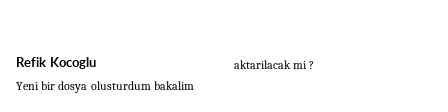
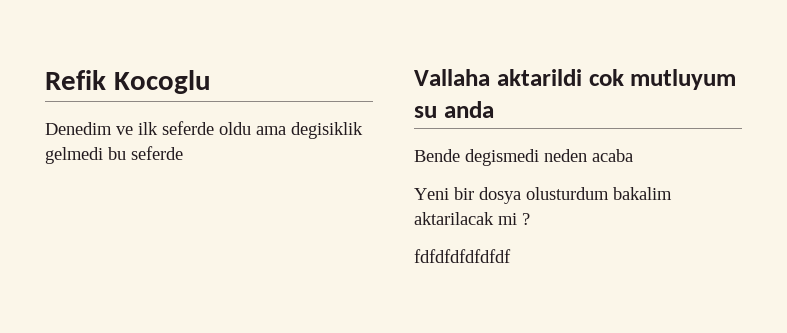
(96, 63) none -> [45,121,363,139] [45,146,183,164] [414,69,737,90] [414,101,494,118] [414,149,633,166] // Denedim ve ilk seferde oldu ama degisiklik gelmedi bu seferde // Vallaha aktarildi cok mutluyum su anda // Bende degismedi neden acaba
(315, 65) none -> [414,249,511,263] // fdfdfdfdfdfdf

